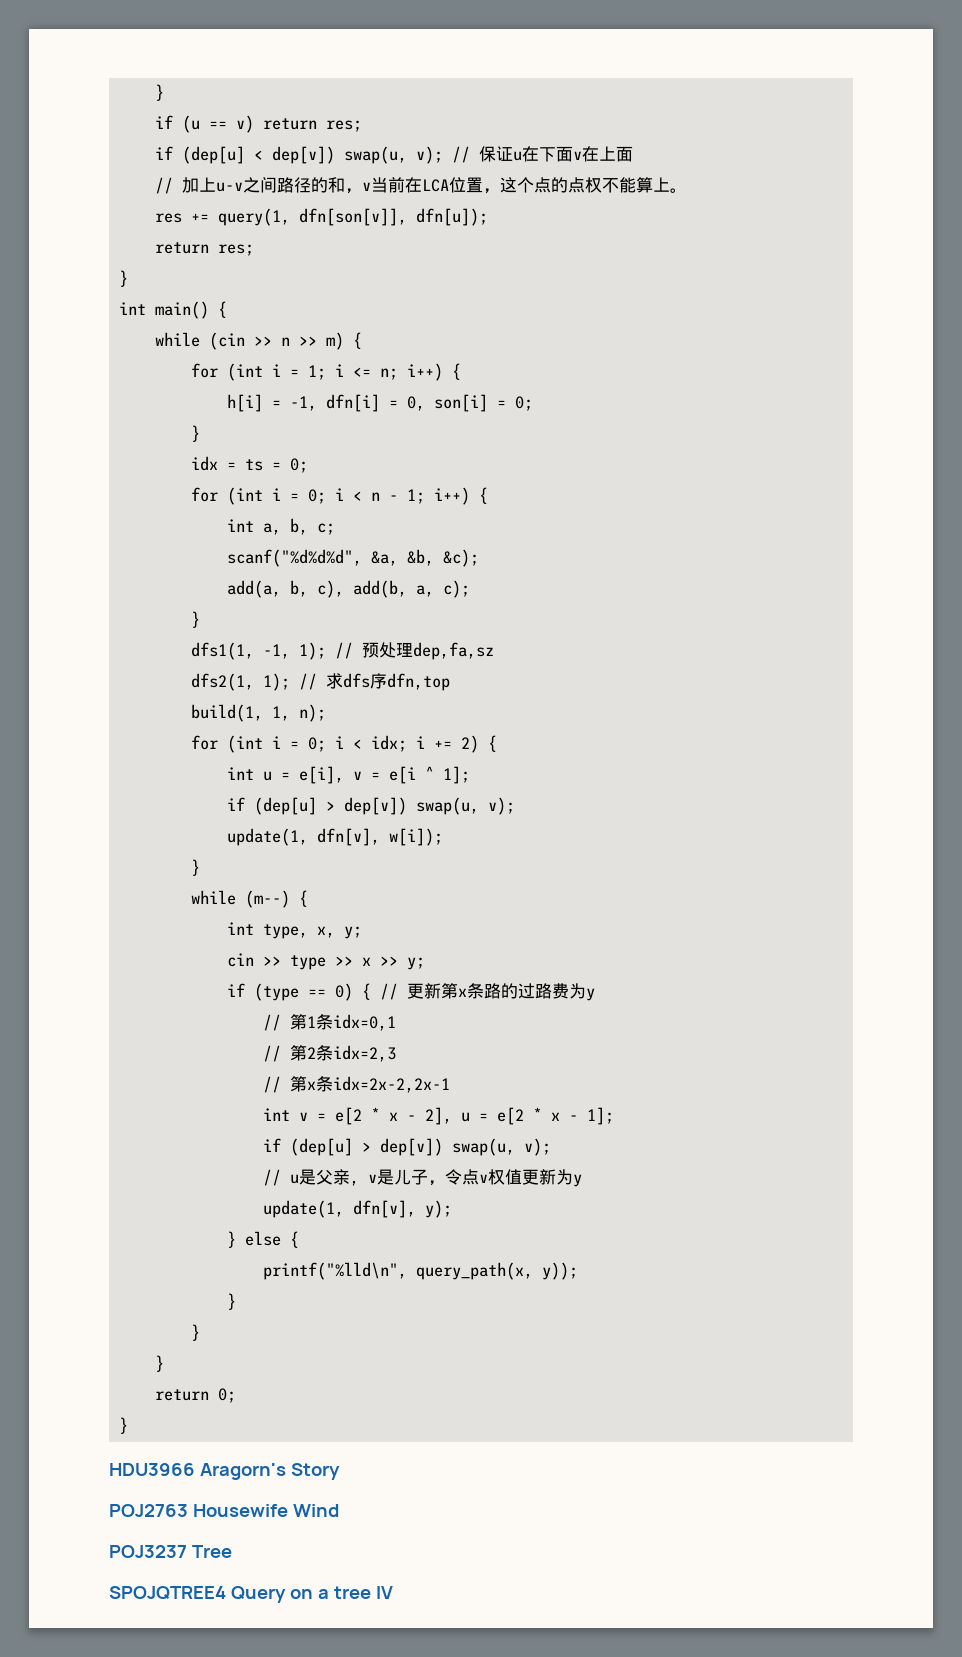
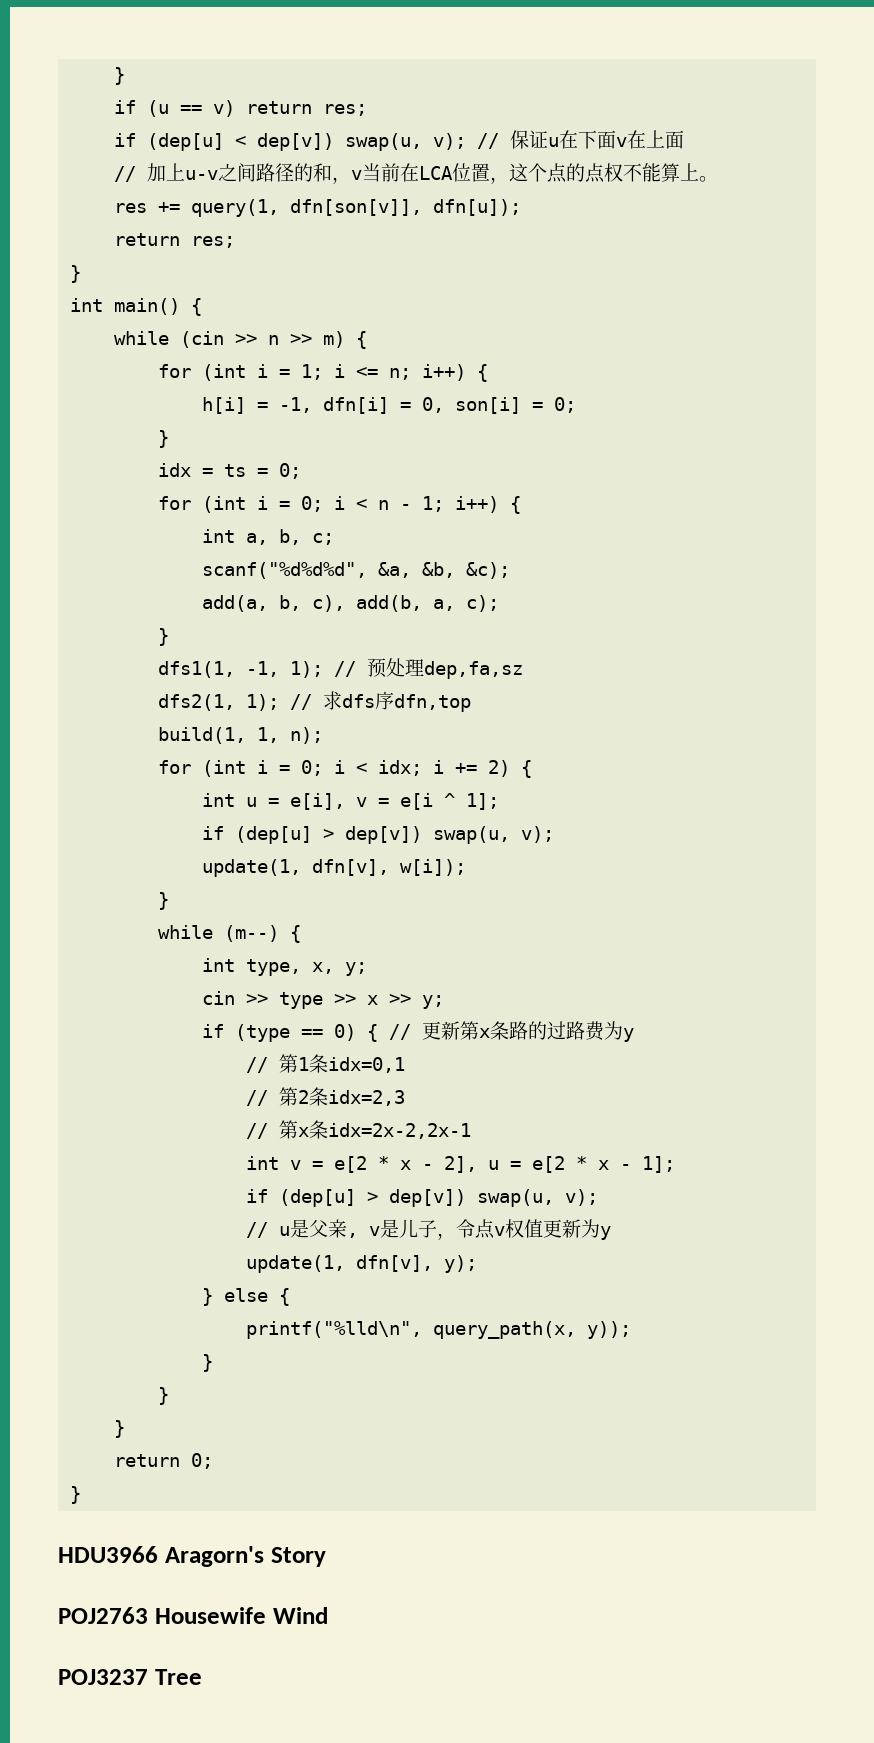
[109,1586,393,1603] // SPOJQTREE4 Query on a tree IV -> (202, 1677) none

